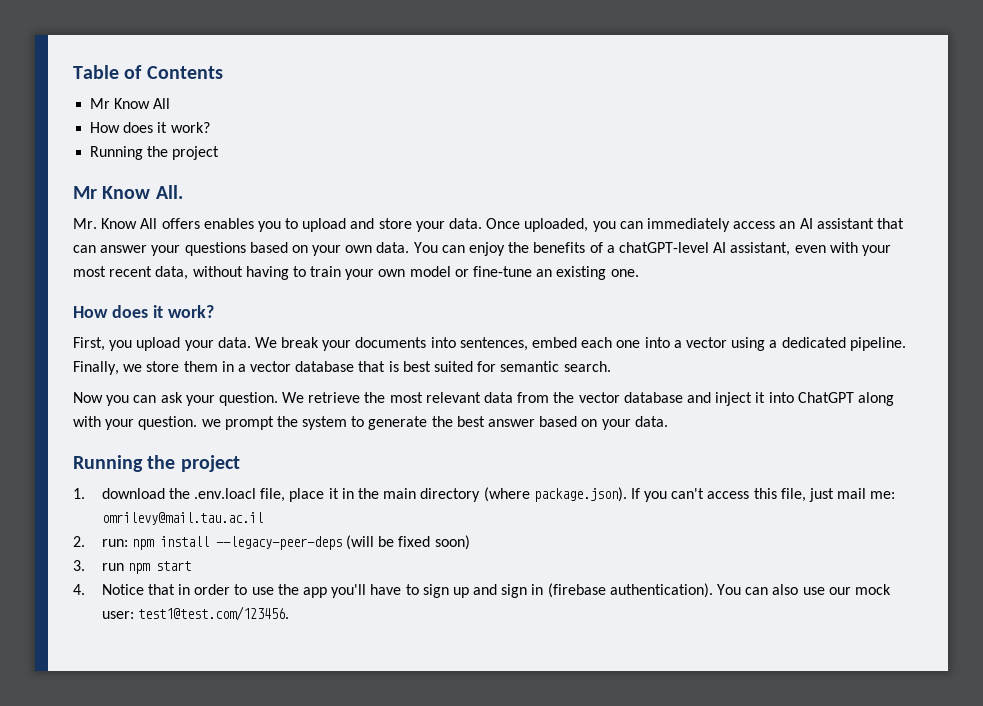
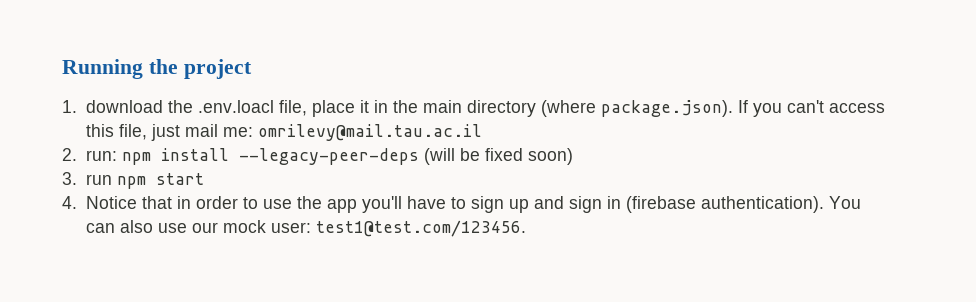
[73,65,223,79] [90,98,171,109] [90,122,210,133] [90,146,220,160] [73,185,183,199] [73,218,904,232] [73,242,891,256] [73,266,639,280] [73,305,214,318] [73,337,906,351] [73,361,611,375] [73,392,894,406] [73,416,668,430] Table of Contents // Mr Know All // How does it work? // Running the project // Mr Know All. // Mr. Know All offers enables you to upload and store your data. Once uploaded, you can immediately access an AI assistant that can answer your questions based on your own data. You can enjoy the benefits of a chatGPT-level AI assistant, even with your most recent data, without having to train your own model or fine-tune an existing one. // How does it work? // First, you upload your data. We break your documents into sentences, embed each one into a vector using a dedicated pipeline. Finally, we store them in a vector database that is best suited for semantic search. // Now you can ask your question. We retrieve the most relevant data from the vector database and inject it into ChatGPT along with your question. we prompt the system to generate the best answer based on your data. // -> (62, 69) none

